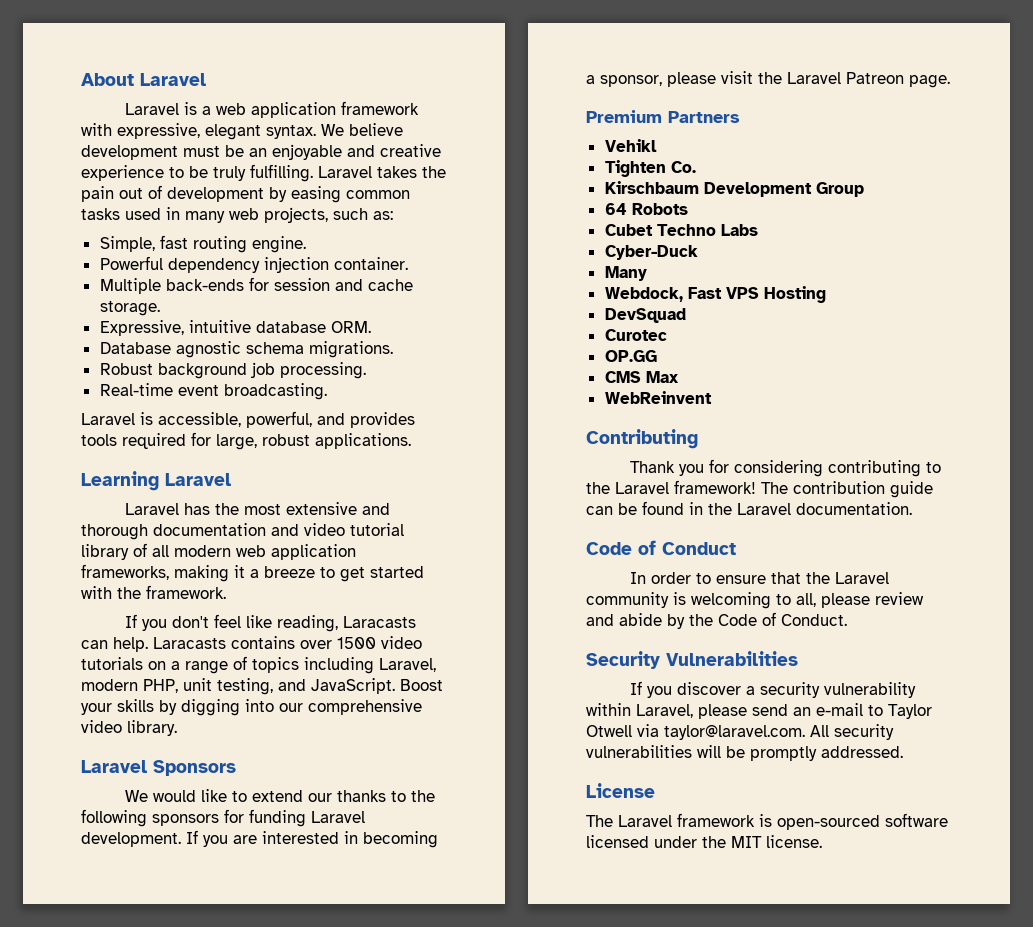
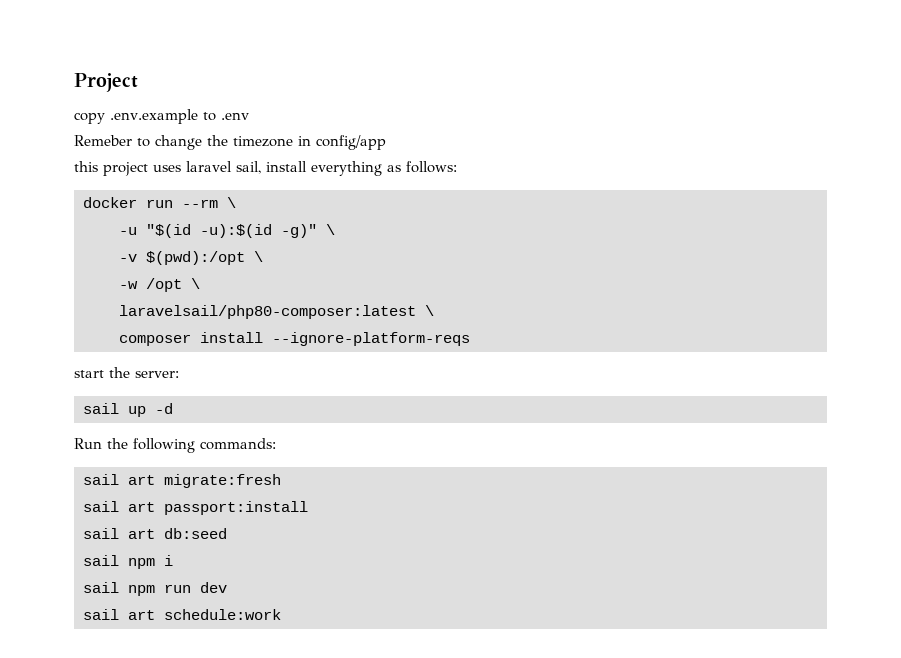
[81,73,206,86] [124,101,419,118] [81,123,403,140] [81,144,441,160] [81,164,446,182] [81,185,410,203] [81,207,393,223] [99,235,306,253] [99,256,408,273] [99,277,413,294] [99,301,160,316] [99,320,371,336] [99,341,393,358] [99,362,366,379] [99,383,327,400] [81,411,415,428] [81,432,411,450] [81,471,231,491] [124,502,390,515] [81,523,404,540] [81,543,356,560] [81,564,424,582] [81,585,226,599] [124,614,416,632] [81,636,422,652] [81,656,436,674] [81,678,443,695] [81,699,422,716] [81,720,177,736] [81,760,236,776] [124,789,435,802] [81,809,365,827] [81,830,438,848] [586,71,950,88] [586,110,740,123] [604,139,657,152] [604,160,696,177] [604,181,864,197] [604,203,688,215] [604,224,758,236] [604,245,698,260] [604,266,647,281] [604,286,826,303] [604,308,686,323] [604,329,667,341] [604,350,657,362] [604,371,679,383] [604,391,712,404] [586,429,698,449] [629,459,941,477] [586,480,933,498] [586,501,912,515] [586,540,736,555] [629,572,889,584] [586,592,924,609] [586,612,847,629] [586,651,798,669] [629,681,916,698] [586,703,932,719] [586,724,894,740] [586,745,903,761] [586,783,655,798] [586,813,948,830] [586,835,822,848] About Laravel // Laravel is a web application framework with expressive, elegant syntax. We believe development must be an enjoyable and creative experience to be truly fulfilling. Laravel takes the pain out of development by easing common tasks used in many web projects, such as: // Simple, fast routing engine. // Powerful dependency injection container. // Multiple back-ends for session and cache storage. // Expressive, intuitive database ORM. // Database agnostic schema migrations. // Robust background job processing. // Real-time event broadcasting. // Laravel is accessible, powerful, and provides tools required for large, robust applications. // Learning Laravel // Laravel has the most extensive and thorough documentation and video tutorial library of all modern web application frameworks, making it a breeze to get started with the framework. // If you don't feel like reading, Laracasts can help. Laracasts contains over 1500 video tutorials on a range of topics including Laravel, modern PHP, unit testing, and JavaScript. Boost your skills by digging into our comprehensive video library. // Laravel Sponsors // We would like to extend our thanks to the following sponsors for funding Laravel development. If you are interested in becoming a sponsor, please visit the Laravel Patreon page. // Premium Partners // Vehikl // Tighten Co. // Kirschbaum Development Group // 64 Robots // Cubet Techno Labs // Cyber-Duck // Many // Webdock, Fast VPS Hosting // DevSquad // Curotec // OP.GG // CMS Max // WebReinvent // Contributing // Thank you for considering contributing to the Laravel framework! The contribution guide can be found in the Laravel documentation. // Code of Conduct // In order to ensure that the Laravel community is welcoming to all, please review and abide by the Code of Conduct. // Security Vulnerabilities // If you discover a security vulnerability within Laravel, please send an e-mail to Taylor Otwell via taylor@laravel.com. All security vulnerabilities will be promptly addressed. // License // The Laravel framework is open-sourced software licensed under the MIT license. -> [74,73,138,92] [74,109,249,124] [74,135,386,150] [74,161,457,176] [83,197,236,208] [119,224,335,238] [119,251,263,265] [119,278,200,292] [119,305,434,319] [119,332,470,346] [74,367,179,378] [83,403,173,417] [74,438,276,453] [83,474,281,488] [83,501,308,515] [83,528,227,539] [83,555,173,569] [83,582,227,596] [83,609,281,620] Project // copy .env.example to .env // Remeber to change the timezone in config/app // this project uses laravel sail, install everything as follows: // docker run --rm \ // -u "$(id -u):$(id -g)" \ // -v $(pwd):/opt \ // -w /opt \ // laravelsail/php80-composer:latest \ // composer install --ignore-platform-reqs // start the server: // sail up -d // Run the following commands: // sail art migrate:fresh // sail art passport:install // sail art db:seed // sail npm i // sail npm run dev // sail art schedule:work

